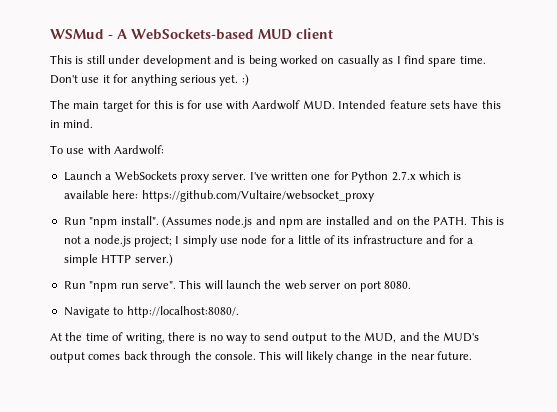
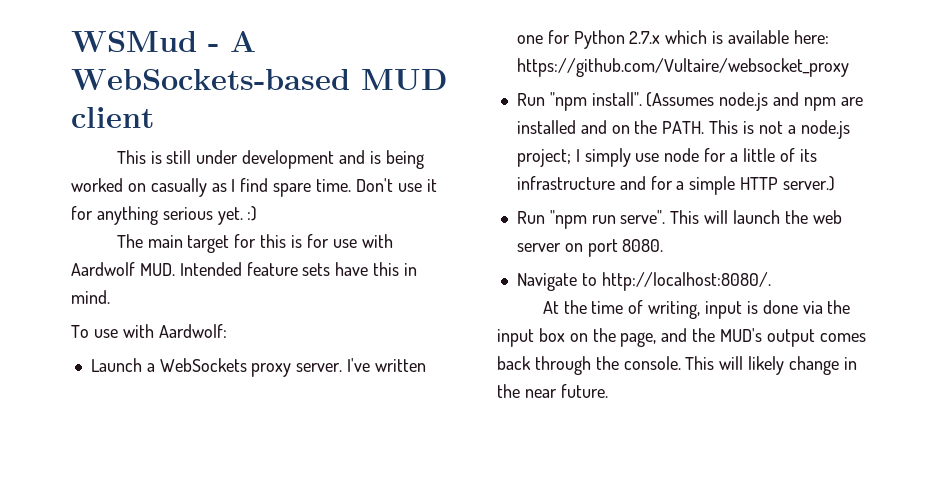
[167,332,397,344] there is no way to send output to the MUD, -> [704,300,851,319] [497,328,657,347] input is done via the input box on the page,

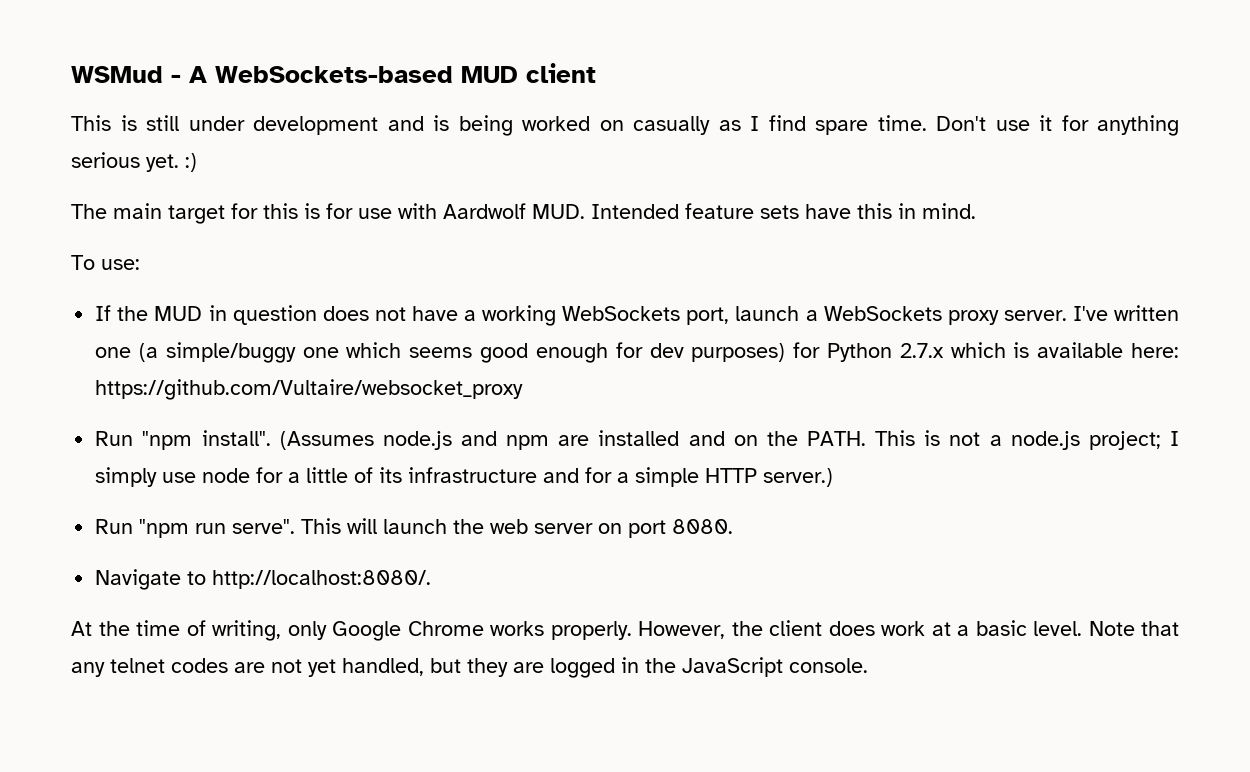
[93,324,227,338] [90,358,142,372] use with Aardwolf: // Launch -> [101,259,140,270] [95,305,800,326] use: // If the MUD in question does not have a working WebSockets port, launch
(543, 39) none -> [139,342,786,363] (a simple/buggy one which seems good enough for dev purposes)
[704,300,851,319] [497,328,866,347] [497,356,857,375] [497,384,608,398] input is done via the input box on the page, and the MUD's output comes back through the console. This will likely change in the near future. -> [287,620,1179,641] [71,657,868,678] only Google Chrome works properly. However, the client does work at a basic level. Note that any telnet codes are not yet handled, but they are logged in the JavaScript console.

